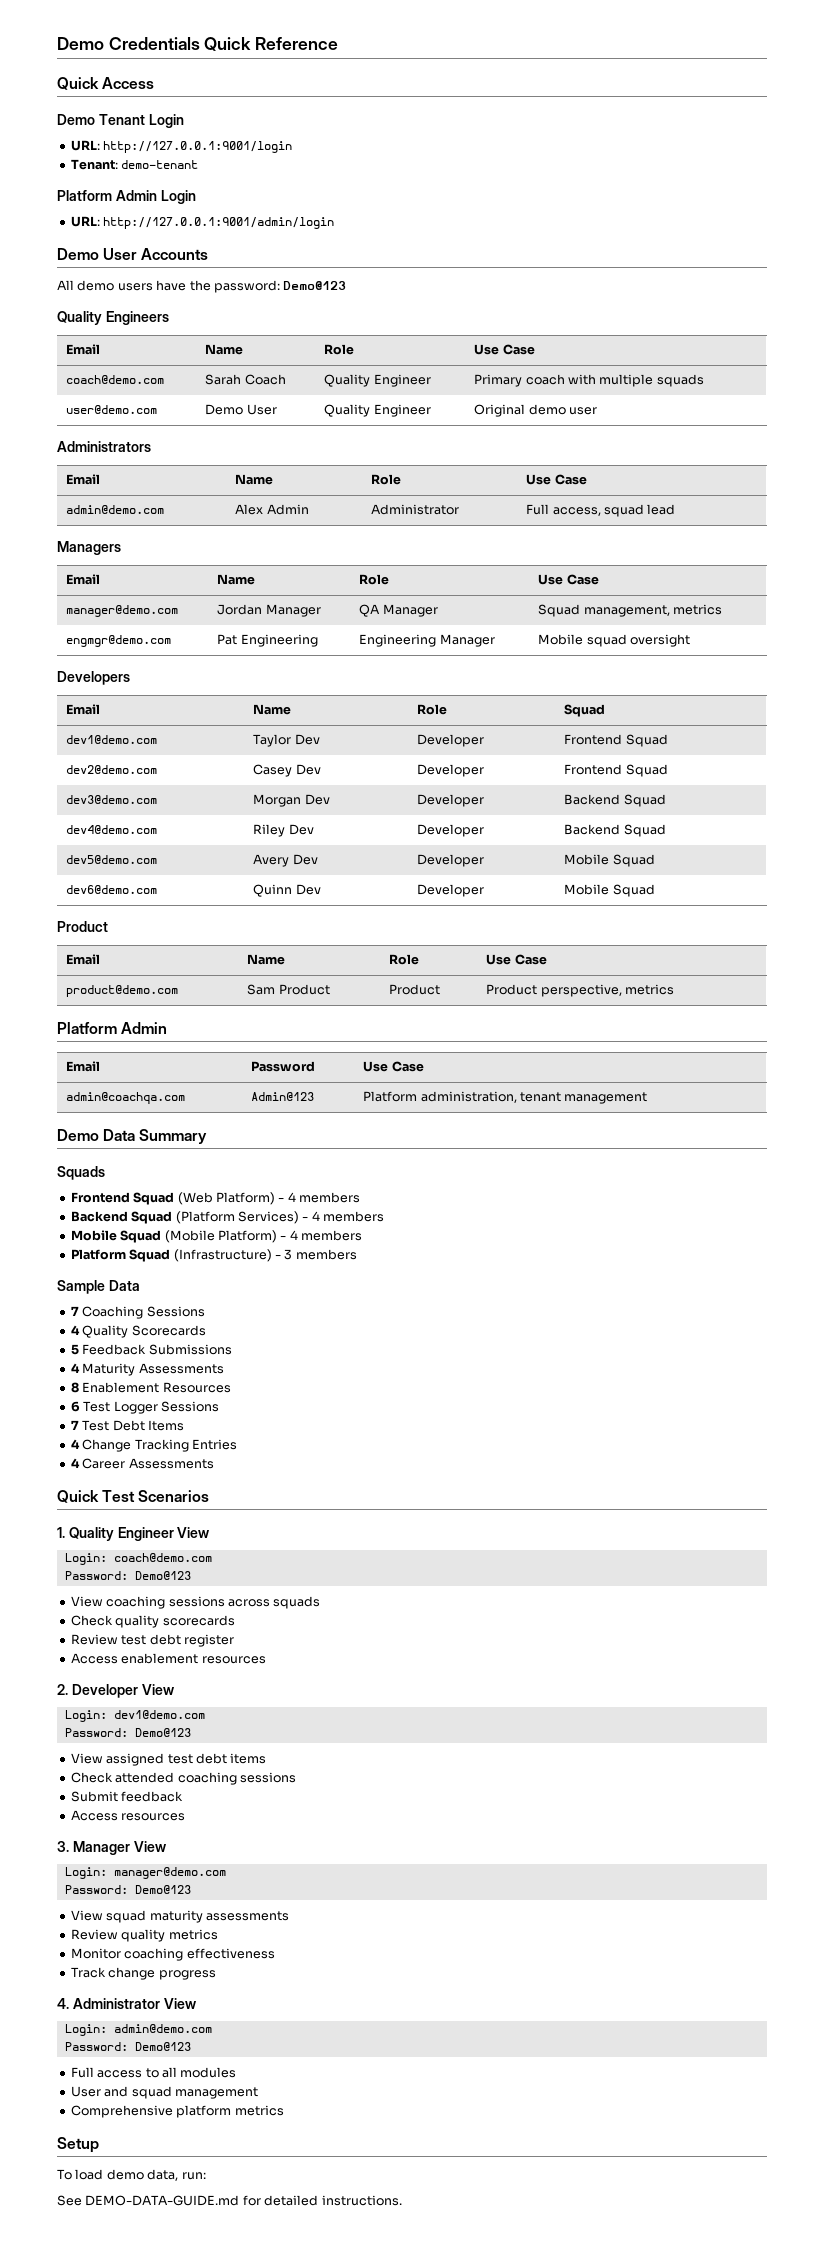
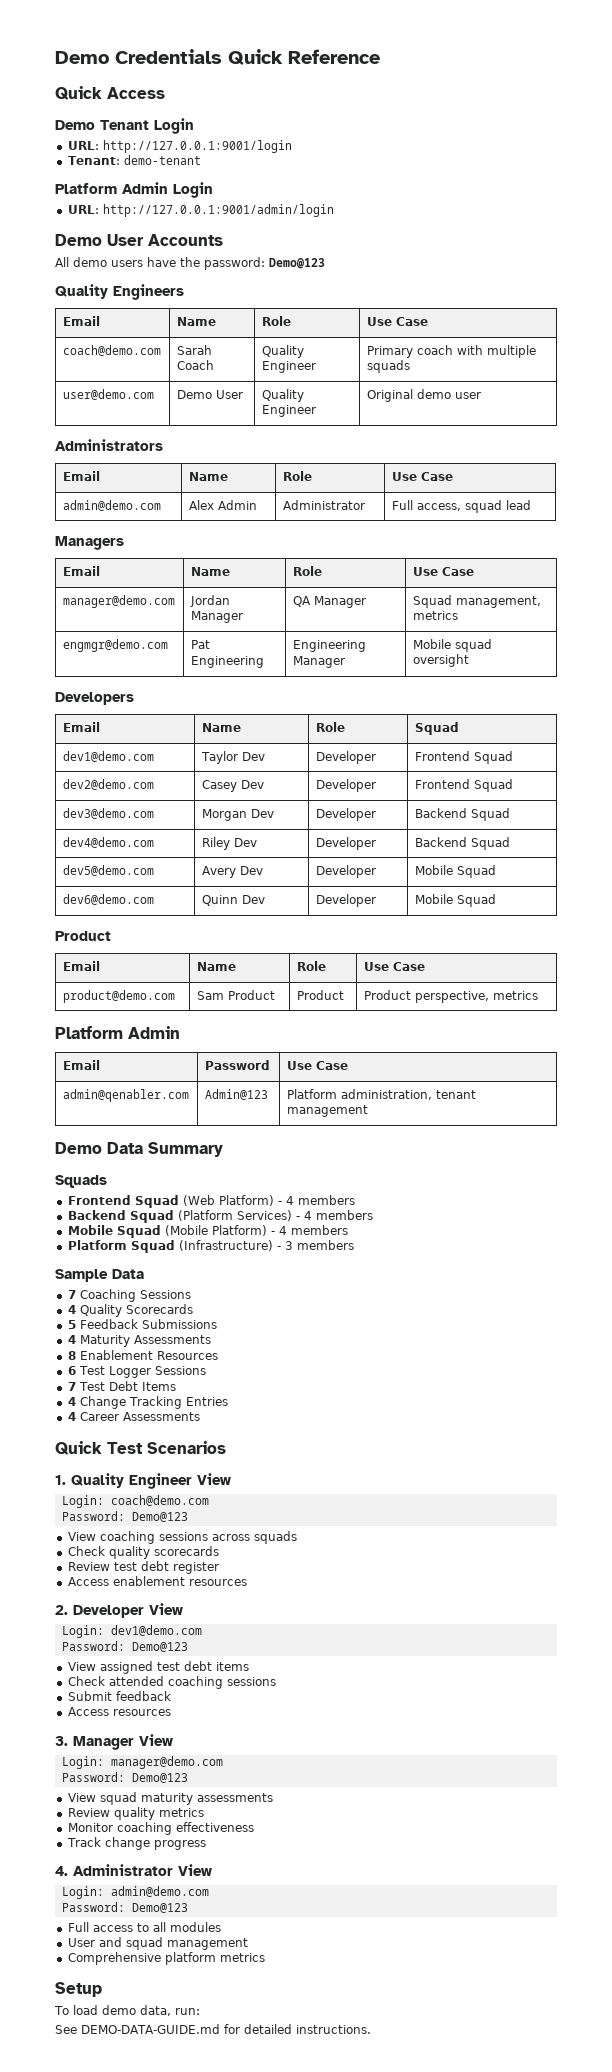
[66,1092,186,1104] admin@coachqa.com -> [62,1089,189,1102] admin@qenabler.com

